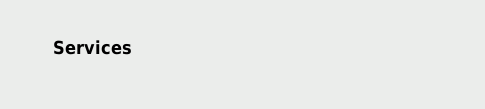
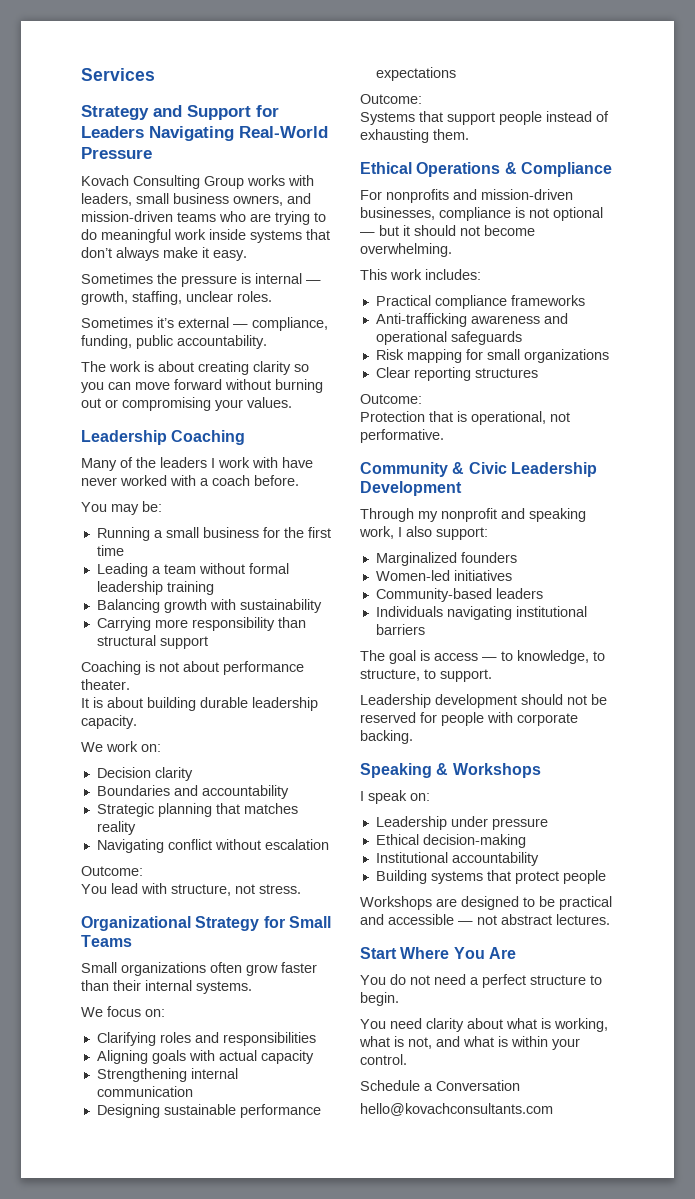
(132, 47) none -> [81,105,279,120] [81,126,328,141] [81,147,152,159] [81,175,314,189] [81,193,311,206] [81,211,326,225] [81,229,330,243] [81,247,247,261] [81,273,321,287] [81,291,272,305] [81,317,328,331] [81,335,267,349] [81,361,309,375] [81,379,323,393] [81,397,292,411] [81,430,246,445] [81,457,313,471] [81,475,299,486] [81,501,162,515] [96,527,331,541] [96,545,124,556] [96,563,289,577] [96,581,214,595] [96,599,322,613] [96,617,306,631] [96,635,208,649] [81,661,304,675] [81,679,130,690] [81,697,318,711] [81,715,137,729] [81,741,161,752] [96,767,193,781] [96,785,289,799] [96,803,298,817] [96,821,136,835] [96,839,329,853] [81,866,143,876] [81,883,301,896] [81,916,331,931] [81,935,132,947] [81,962,317,976] [81,980,252,994] [81,1006,165,1017] [96,1032,316,1046] [96,1050,314,1064] [96,1068,238,1082] [96,1086,193,1097] [96,1104,321,1118] [375,67,456,81] [360,94,422,104] [360,111,609,125] [360,129,469,143] [360,162,612,177] [360,189,573,203] [360,207,603,221] [360,225,535,236] [360,243,452,257] [360,269,481,280] [375,295,585,309] [375,313,568,327] [375,331,522,345] [375,349,609,363] [375,367,538,381] [360,394,422,404] [360,411,570,425] [360,429,444,443] [360,462,597,477] [360,481,462,496] [360,508,586,522] [359,526,488,540] [375,552,517,566] [375,570,512,581] [375,588,543,602] [375,606,587,620] [375,624,425,635] [360,650,605,664] [360,669,492,682] [360,694,607,708] [360,712,578,726] [360,730,413,744] [360,763,541,778] [360,790,430,804] [375,816,548,830] [375,834,526,848] [375,852,539,866] [375,870,606,884] [360,896,612,910] [360,914,610,925] [360,947,516,959] [360,974,602,988] [360,992,399,1006] [360,1018,608,1032] [359,1036,580,1050] [360,1054,407,1065] [360,1080,520,1091] [360,1103,553,1116] // Strategy and Support for Leaders Navigating Real-World Pressure // Kovach Consulting Group works with leaders, small business owners, and mission-driven teams who are trying to do meaningful work inside systems that don’t always make it easy. // Sometimes the pressure is internal — growth, staffing, unclear roles. // Sometimes it’s external — compliance, funding, public accountability. // The work is about creating clarity so you can move forward without burning out or compromising your values. // Leadership Coaching // Many of the leaders I work with have never worked with a coach before. // You may be: // Running a small business for the first time // Leading a team without formal leadership training // Balancing growth with sustainability // Carrying more responsibility than structural support // Coaching is not about performance theater. // It is about building durable leadership capacity. // We work on: // Decision clarity // Boundaries and accountability // Strategic planning that matches reality // Navigating conflict without escalation // Outcome: // You lead with structure, not stress. // Organizational Strategy for Small Teams // Small organizations often grow faster than their internal systems. // We focus on: // Clarifying roles and responsibilities // Aligning goals with actual capacity // Strengthening internal communication // Designing sustainable performance expectations // Outcome: // Systems that support people instead of exhausting them. // Ethical Operations & Compliance // For nonprofits and mission-driven businesses, compliance is not optional — but it should not become overwhelming. // This work includes: // Practical compliance frameworks // Anti-trafficking awareness and operational safeguards // Risk mapping for small organizations // Clear reporting structures // Outcome: // Protection that is operational, not performative. // Community & Civic Leadership Development // Through my nonprofit and speaking work, I also support: // Marginalized founders // Women-led initiatives // Community-based leaders // Individuals navigating institutional barriers // The goal is access — to knowledge, to structure, to support. // Leadership development should not be reserved for people with corporate backing. // Speaking & Workshops // I speak on: // Leadership under pressure // Ethical decision-making // Institutional accountability // Building systems that protect people // Workshops are designed to be practical and accessible — not abstract lectures. // Start Where You Are // You do not need a perfect structure to begin. // You need clarity about what is working, what is not, and what is within your control. // Schedule a Conversation // hello@kovachconsultants.com

